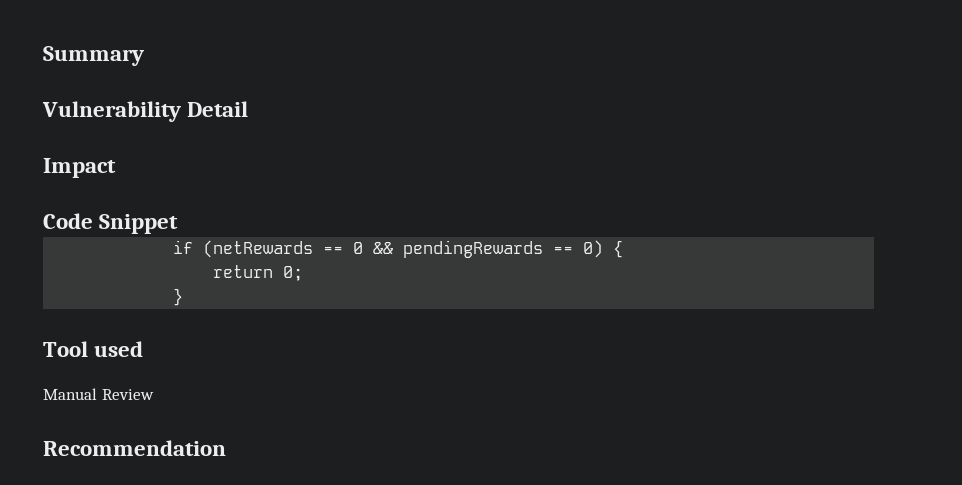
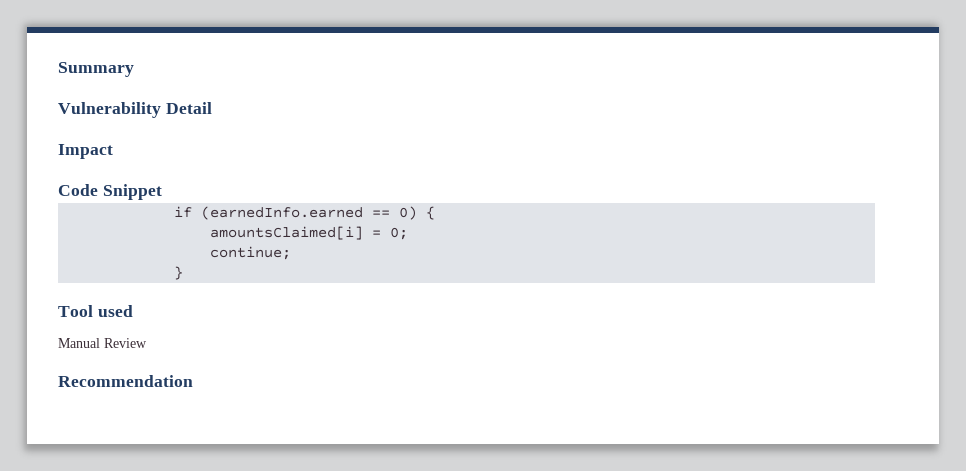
[203,240,544,258] (netRewards == 0 && pendingRewards -> [201,206,364,220] (earnedInfo.earned
[213,265,274,278] return -> [210,226,382,240] amountsClaimed[i] =
(304, 273) none -> [210,246,292,260] // continue;

